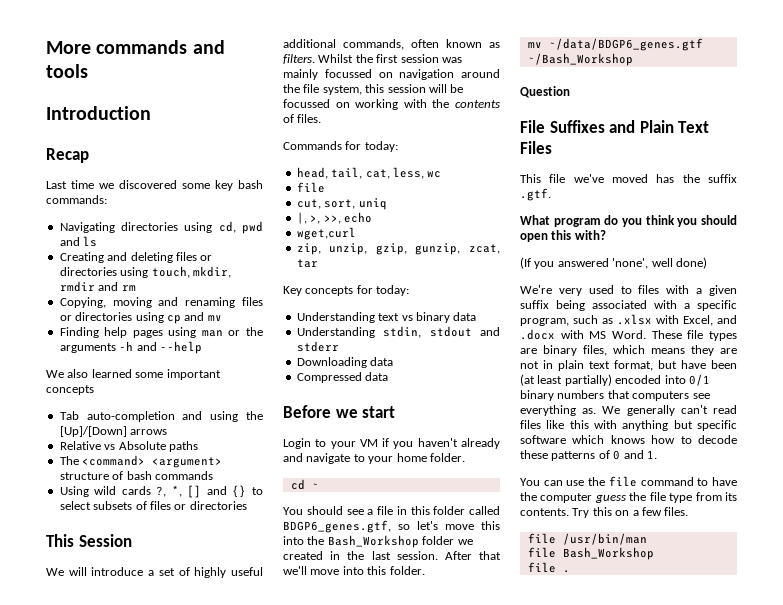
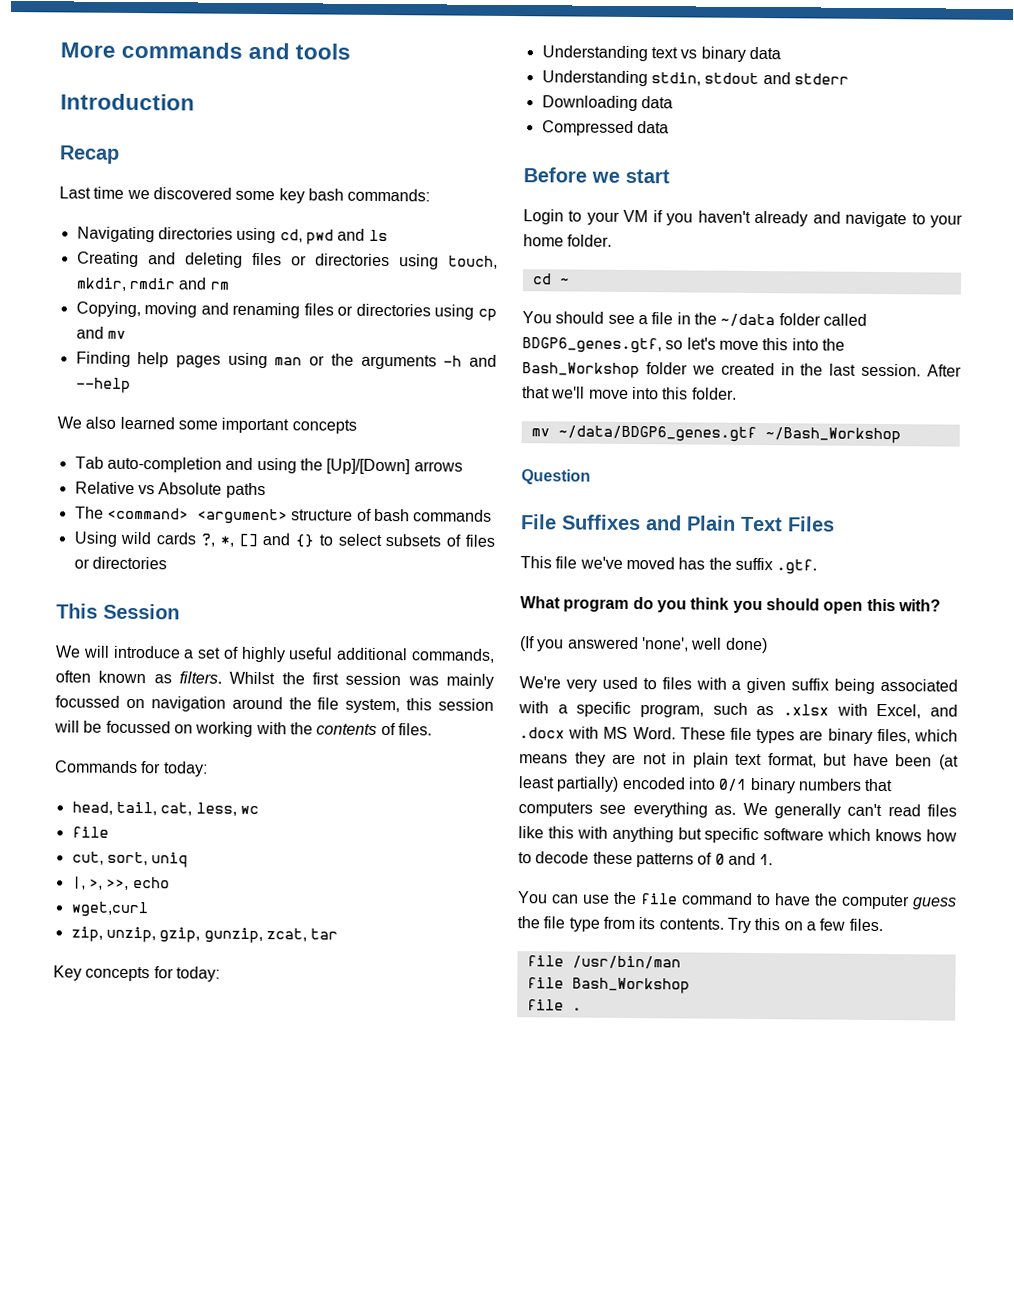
[410,506,430,515] this -> [693,312,776,328] the ~/data

